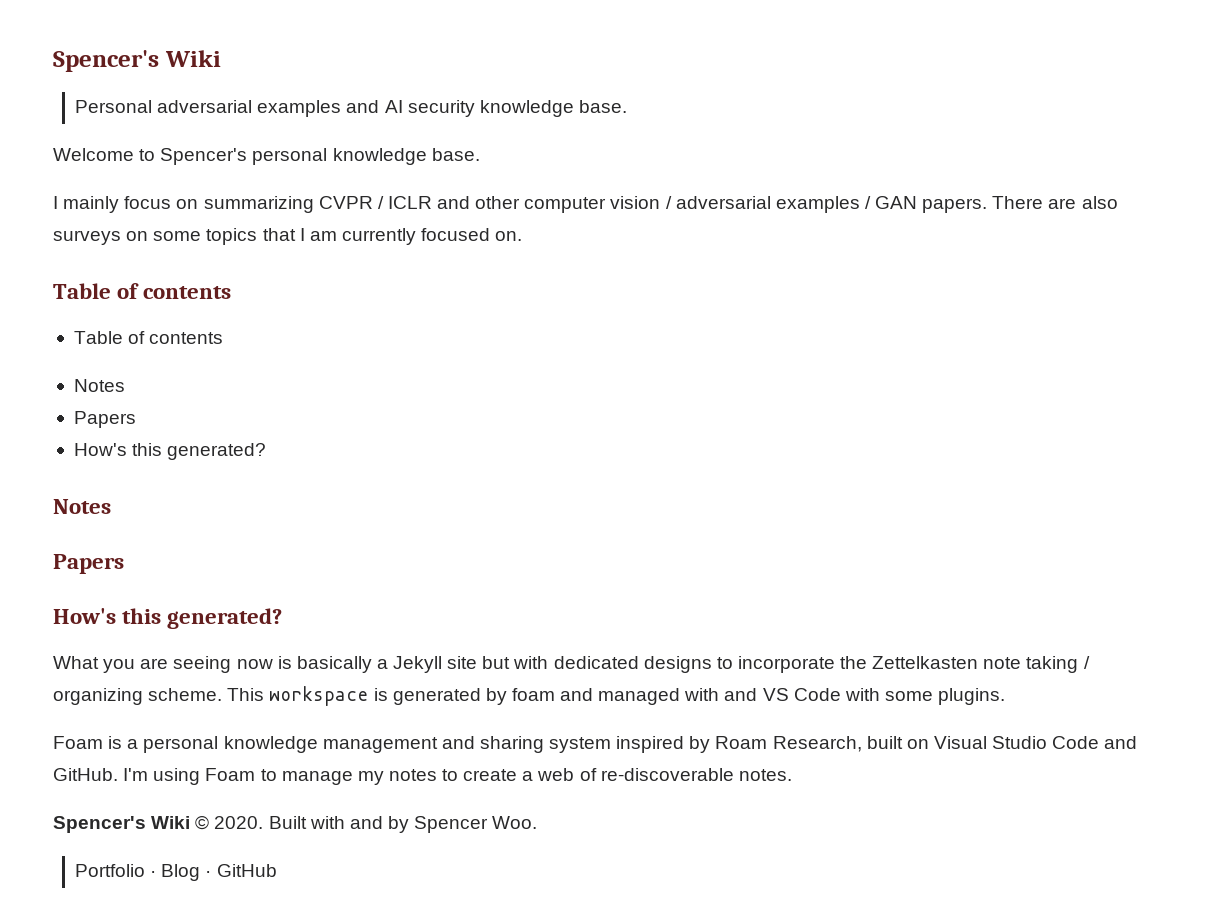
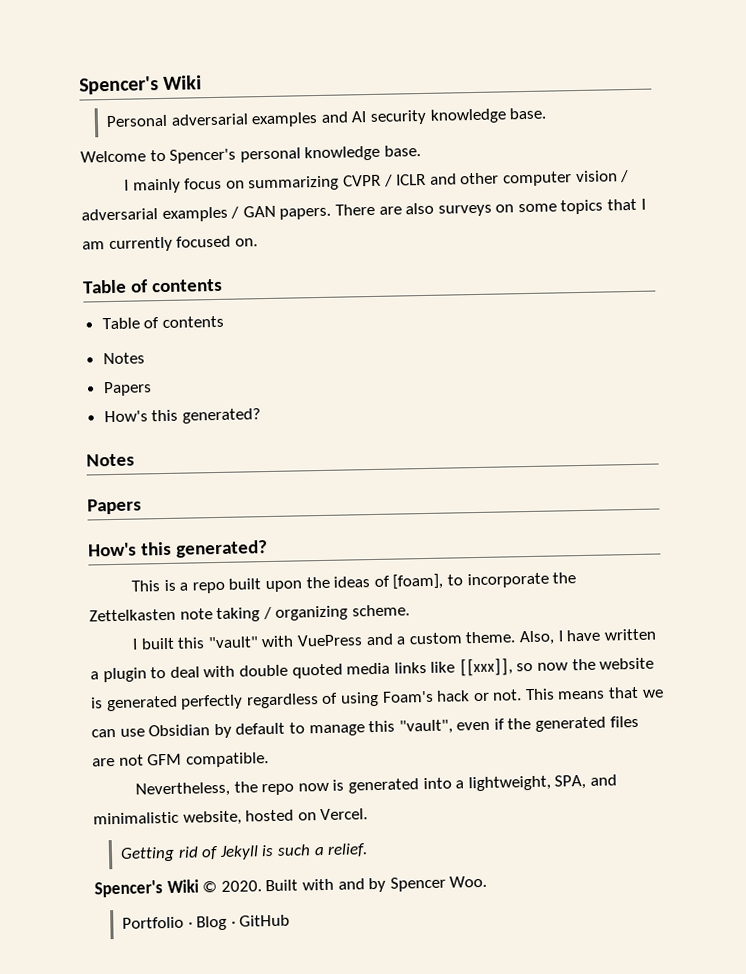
[53,656,712,673] What you are seeing now is basically a Jekyll site but with dedicated designs -> [131,573,444,594] This is a repo built upon the ideas of [foam],
[227,686,1006,706] [53,736,1138,753] [53,768,792,785] This workspace is generated by foam and managed with and VS Code with some plugins. // Foam is a personal knowledge management and sharing system inspired by Roam Research, built on Visual Studio Code and GitHub. I'm using Foam to manage my notes to create a web of re-discoverable notes. -> [132,628,656,650] [90,657,655,683] [90,686,664,712] [91,715,639,739] [92,752,269,768] [135,774,617,798] [93,808,369,826] [119,843,369,862] // I built this "vault" with VuePress and a custom theme. Also, I have written a plugin to deal with double quoted media links like [[xxx]], so now the website is generated perfectly regardless of using Foam's hack or not. This means that we can use Obsidian by default to manage this "vault", even if the generated files are not GFM compatible. // Nevertheless, the repo now is generated into a lightweight, SPA, and minimalistic website, hosted on Vercel. // Getting rid of Jekyll is such a relief.

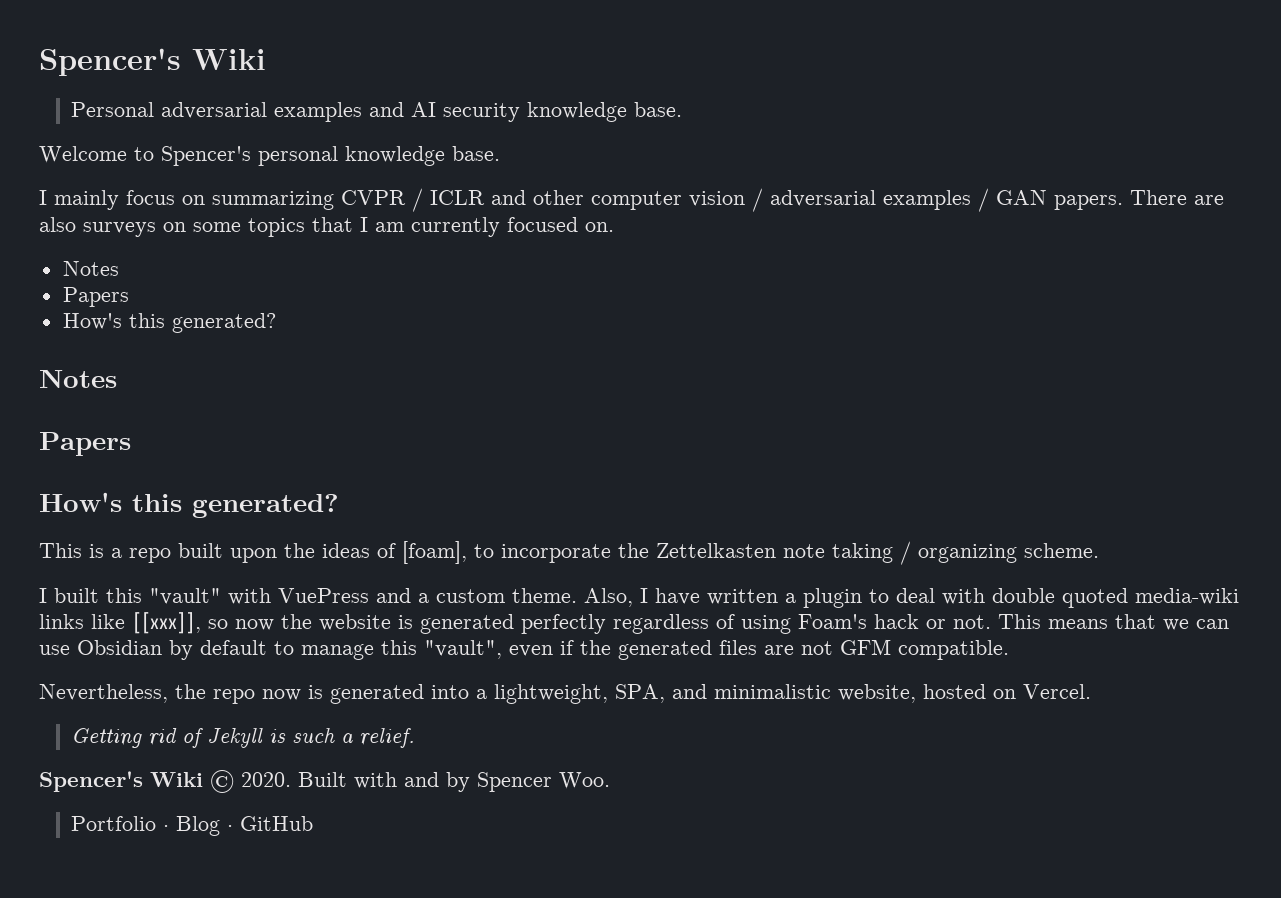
[82,278,223,294] [101,315,224,330] // Table of contents // Table of contents -> (614, 227) none
[346,662,391,675] media -> [1135,588,1239,605] media-wiki

